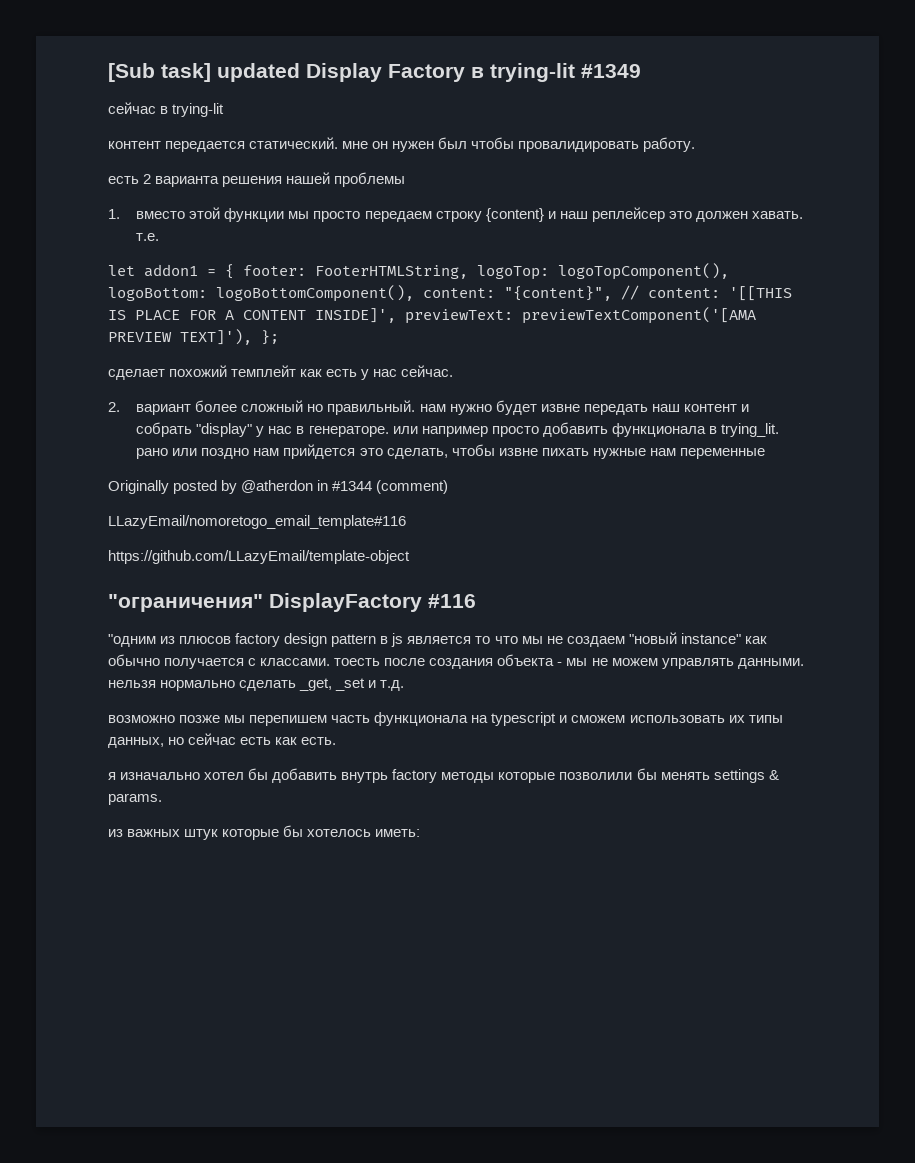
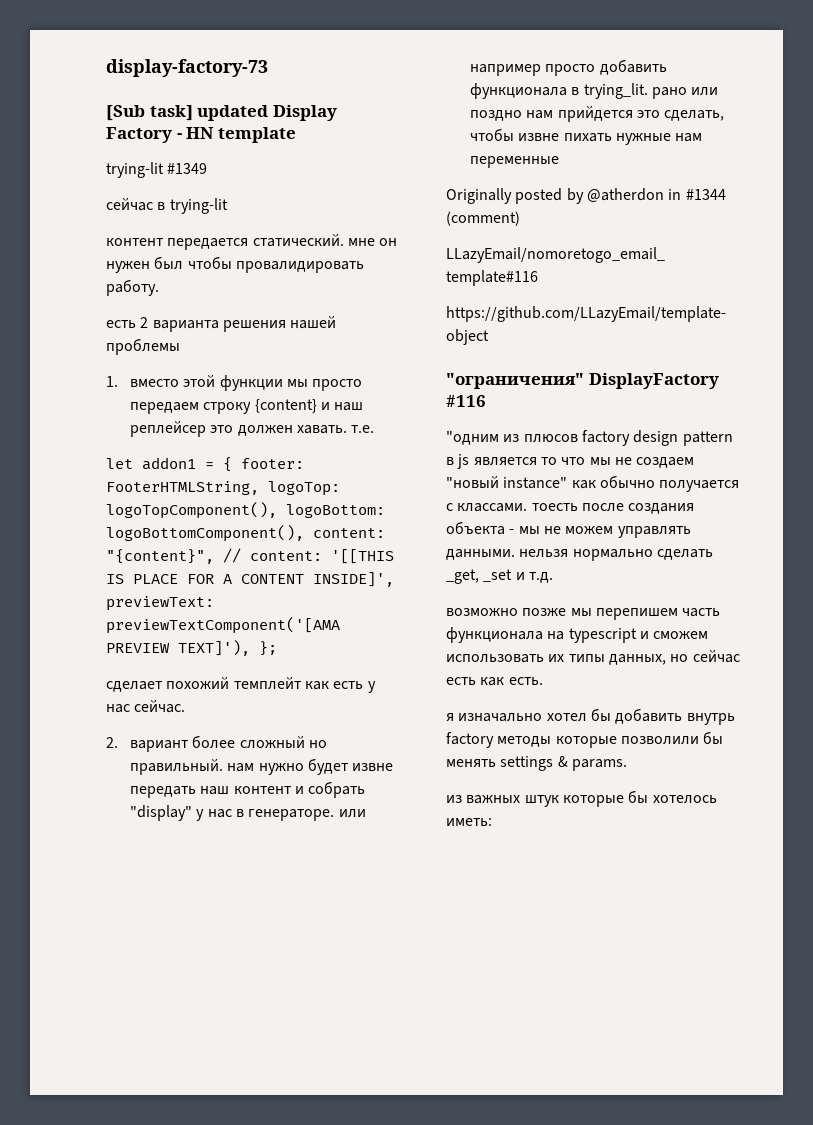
(108, 72) none -> [106,59,268,77] display-factory-73 //
[471,67,484,78] в -> [176,127,296,143] - HN template //

